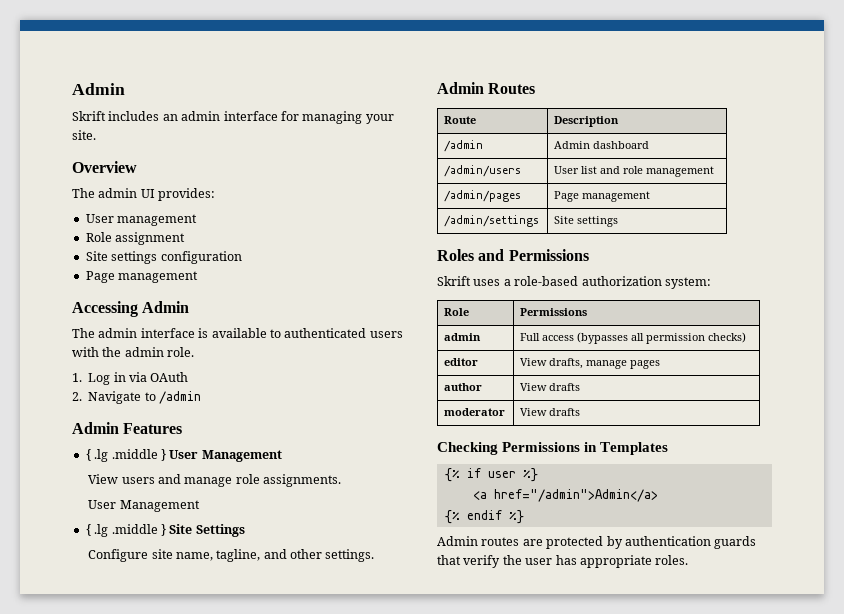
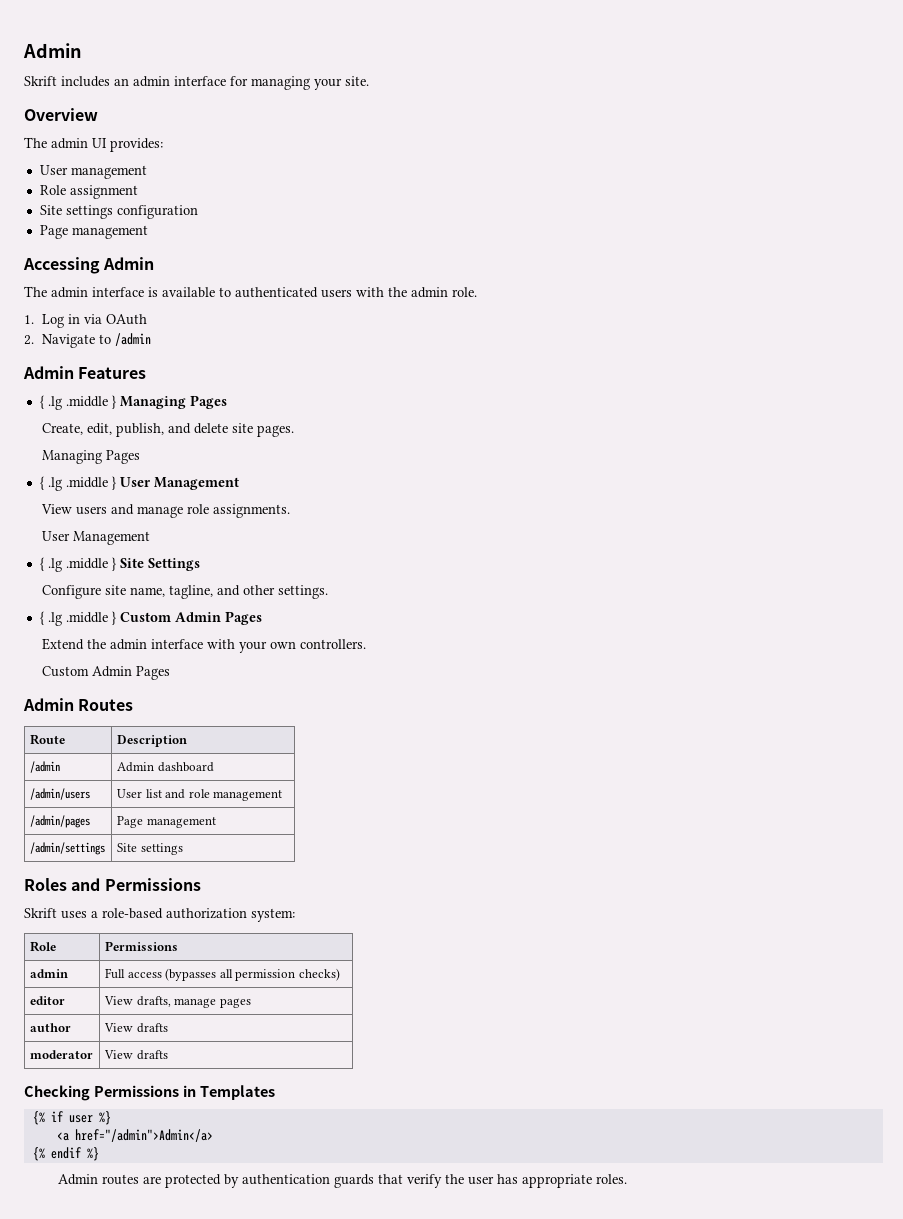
(183, 428) none -> [39,395,227,410] [42,423,295,437] [42,450,141,464] // { .lg .middle } Managing Pages // Create, edit, publish, and delete site pages. // Managing Pages
(375, 555) none -> [39,611,262,626] [42,638,367,653] [42,666,171,680] // { .lg .middle } Custom Admin Pages // Extend the admin interface with your own controllers. // Custom Admin Pages

